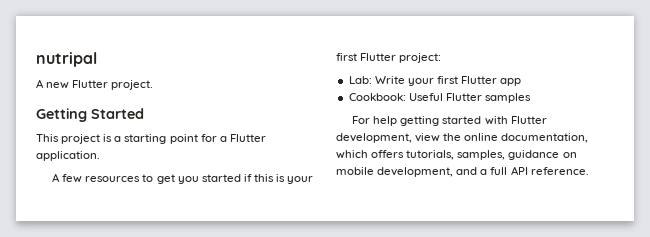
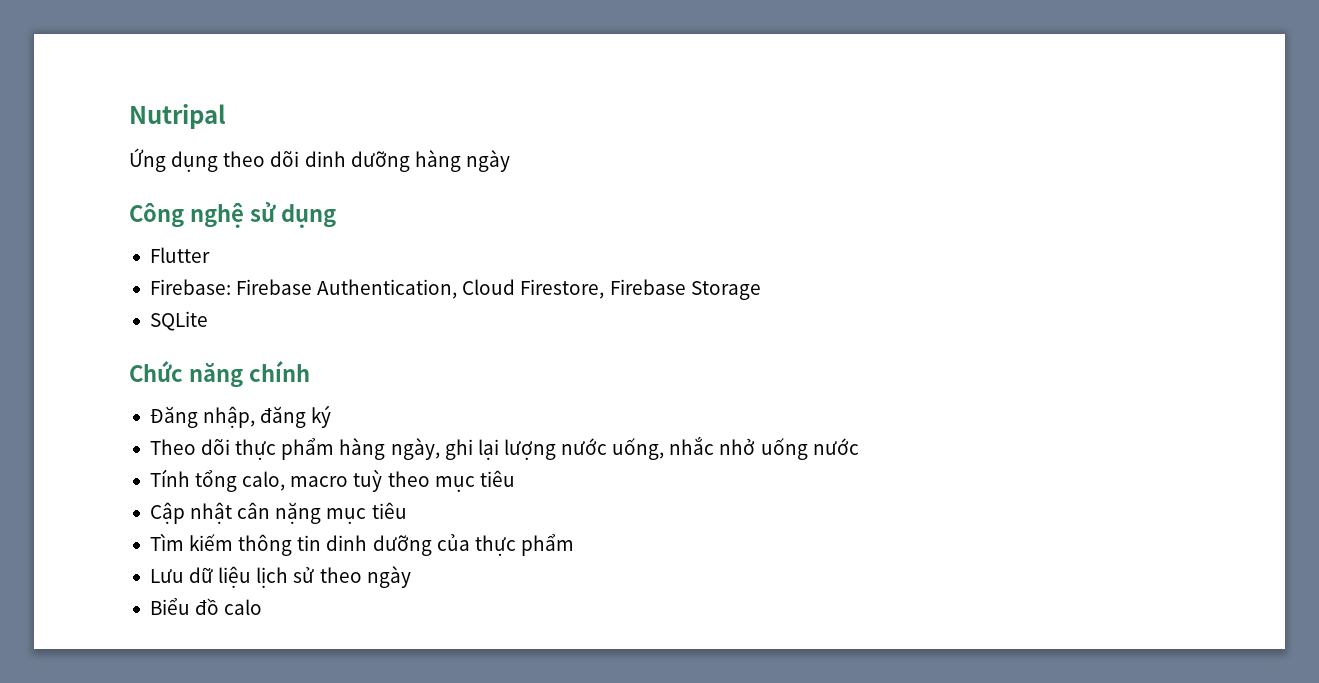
[36,52,97,67] [36,79,154,90] [36,108,144,122] [36,134,266,144] [36,151,100,161] [52,173,314,184] [336,53,442,63] [348,76,522,86] [348,93,531,103] [352,116,547,126] [336,133,589,143] [336,150,577,160] [336,166,589,177] nutripal // A new Flutter project. // Getting Started // This project is a starting point for a Flutter application. // A few resources to get you started if this is your first Flutter project: // Lab: Write your first Flutter app // Cookbook: Useful Flutter samples // For help getting started with Flutter development, view the online documentation, which offers tutorials, samples, guidance on mobile development, and a full API reference. -> [129,104,226,129] [129,148,510,172] [129,201,336,228] [149,247,210,263] [149,279,761,300] [149,311,208,331] [129,361,310,388] [149,405,332,428] [149,436,859,460] [149,469,515,492] [149,502,407,524] [149,533,574,556] [149,566,411,588] [149,598,263,615] Nutripal // Ứng dụng theo dõi dinh dưỡng hàng ngày // Công nghệ sử dụng // Flutter // Firebase: Firebase Authentication, Cloud Firestore, Firebase Storage // SQLite // Chức năng chính // Đăng nhập, đăng ký // Theo dõi thực phẩm hàng ngày, ghi lại lượng nước uống, nhắc nhở uống nước // Tính tổng calo, macro tuỳ theo mục tiêu // Cập nhật cân nặng mục tiêu // Tìm kiếm thông tin dinh dưỡng của thực phẩm // Lưu dữ liệu lịch sử theo ngày // Biểu đồ calo

